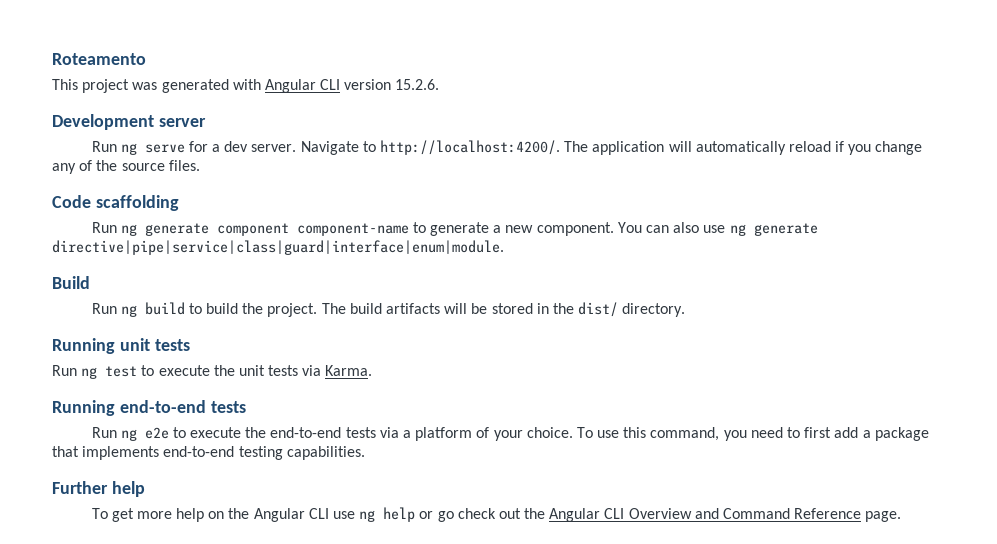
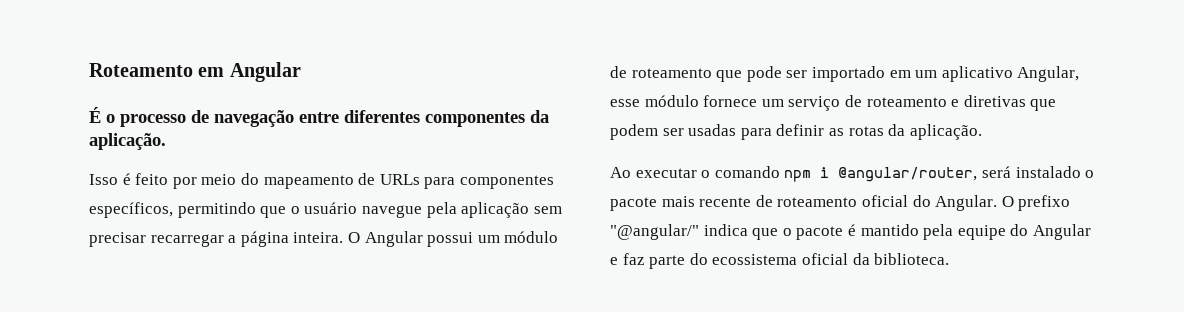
[52,79,440,93] [52,114,206,130] [91,140,923,155] [52,160,200,174] [52,195,179,211] [91,222,818,236] [52,240,504,255] [52,276,90,289] [91,302,686,317] [52,338,190,354] [52,365,373,379] [52,400,246,416] [91,427,929,441] [52,446,365,460] [52,481,145,497] [91,507,902,522] // This project was generated with Angular CLI version 15.2.6. // Development server // Run ng serve for a dev server. Navigate to http://localhost:4200/. The application will automatically reload if you change any of the source files. // Code scaffolding // Run ng generate component component-name to generate a new component. You can also use ng generate directive|pipe|service|class|guard|interface|enum|module. // Build // Run ng build to build the project. The build artifacts will be stored in the dist/ directory. // Running unit tests // Run ng test to execute the unit tests via Karma. // Running end-to-end tests // Run ng e2e to execute the end-to-end tests via a platform of your choice. To use this command, you need to first add a package that implements end-to-end testing capabilities. // Further help // To get more help on the Angular CLI use ng help or go check out the Angular CLI Overview and Command Reference page. -> [198,62,301,82] [89,107,549,127] [89,133,166,150] [89,173,554,189] [89,202,562,218] [89,231,559,247] [610,66,1080,82] [610,95,1057,111] [610,124,982,140] [610,166,1095,182] [610,195,1071,211] [610,224,1091,240] [610,253,950,269] em Angular // É o processo de navegação entre diferentes componentes da aplicação. // Isso é feito por meio do mapeamento de URLs para componentes específicos, permitindo que o usuário navegue pela aplicação sem precisar recarregar a página inteira. O Angular possui um módulo de roteamento que pode ser importado em um aplicativo Angular, esse módulo fornece um serviço de roteamento e diretivas que podem ser usadas para definir as rotas da aplicação. // Ao executar o comando npm i @angular/router, será instalado o pacote mais recente de roteamento oficial do Angular. O prefixo "@angular/" indica que o pacote é mantido pela equipe do Angular e faz parte do ecossistema oficial da biblioteca.

